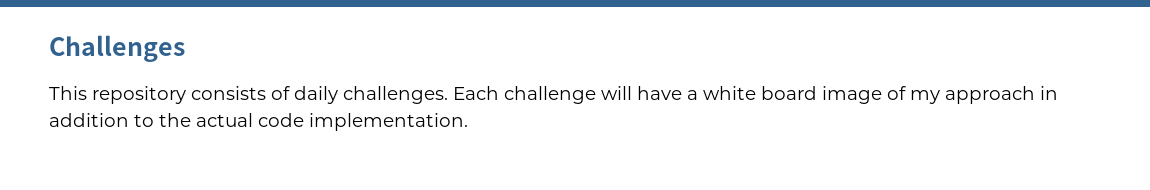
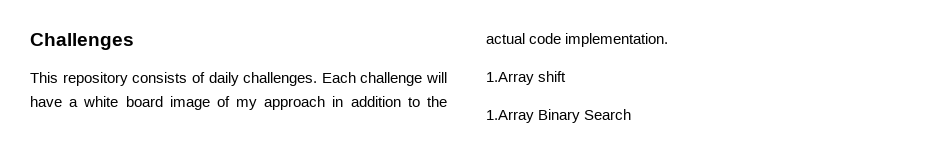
(468, 122) none -> [486,71,567,85] [486,109,632,123] // 1.Array shift // 1.Array Binary Search

